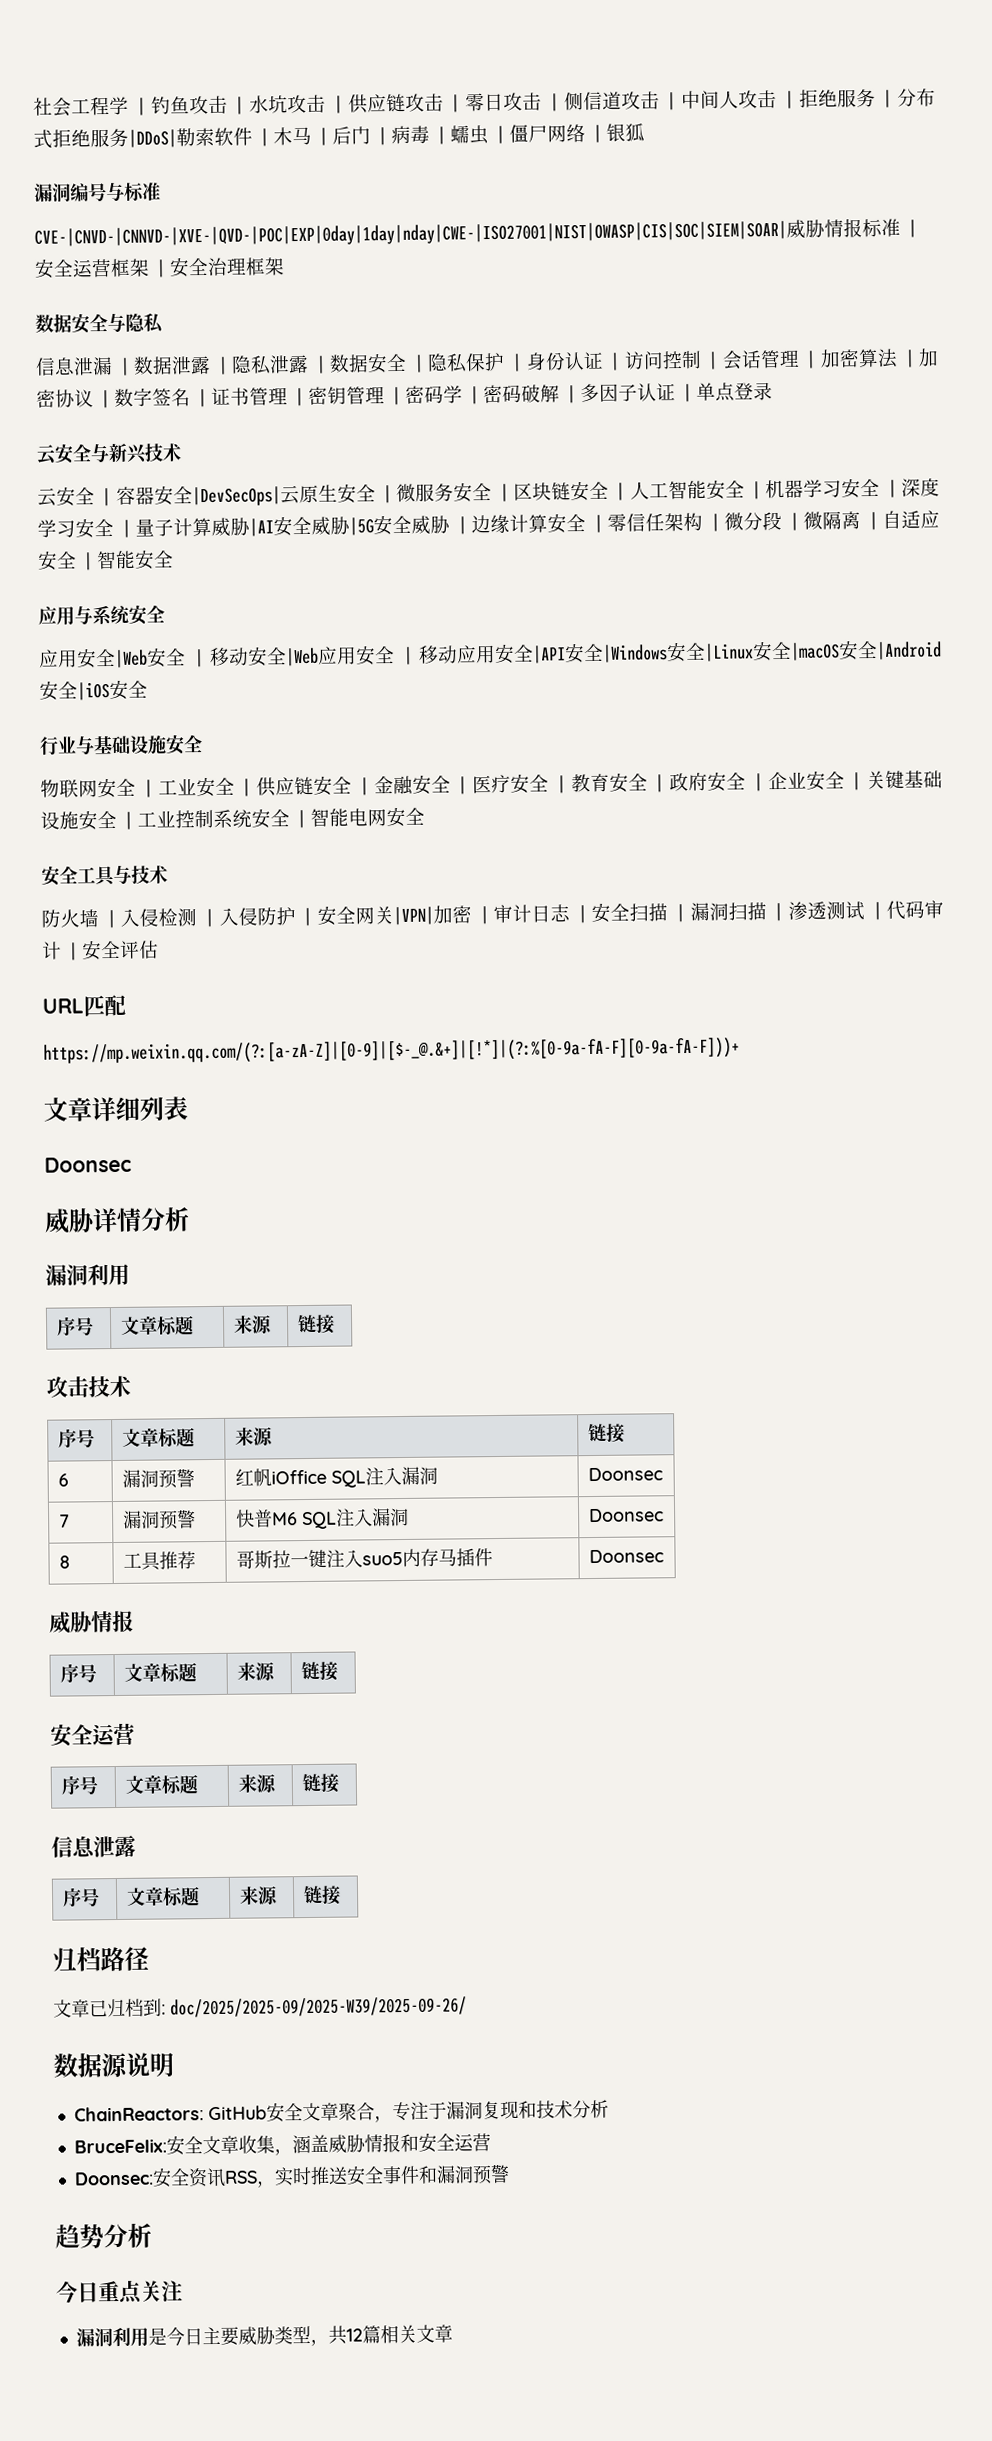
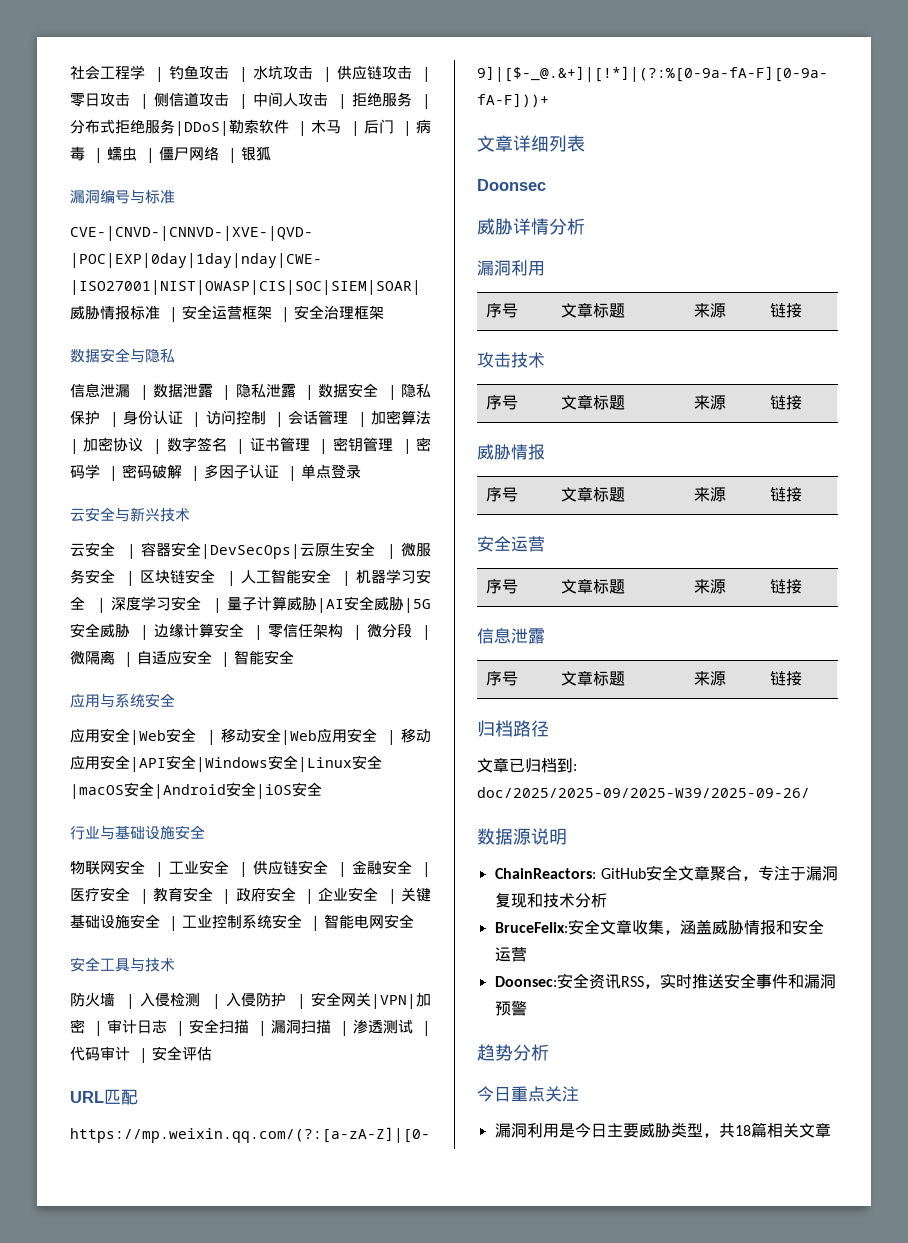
[57,1473,69,1487] [121,1468,195,1489] [234,1466,438,1488] [587,1467,663,1482] [58,1514,70,1528] [122,1509,196,1530] [235,1507,409,1530] [588,1508,664,1523] [58,1555,70,1569] [122,1551,196,1571] [235,1548,493,1569] [588,1549,664,1564] // 6 | 漏洞预警 | 红帆iOffice SQL注入漏洞 | Doonsec // 7 | 漏洞预警 | 快普M6 SQL注入漏洞 | Doonsec // 8 | 工具推荐 | 哥斯拉一键注入suo5内存马插件 | Doonsec -> (803, 402) none
[345,2328,363,2342] 12 -> [734,1125,751,1136] 18

